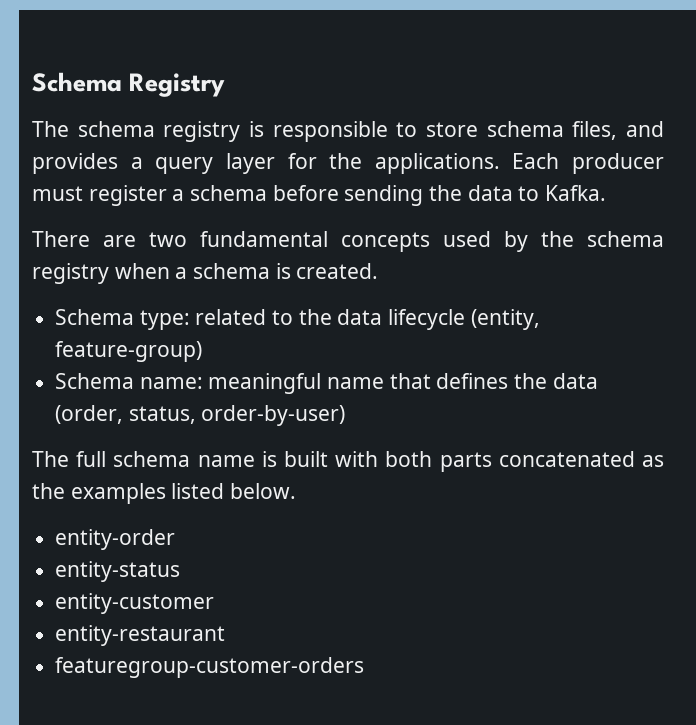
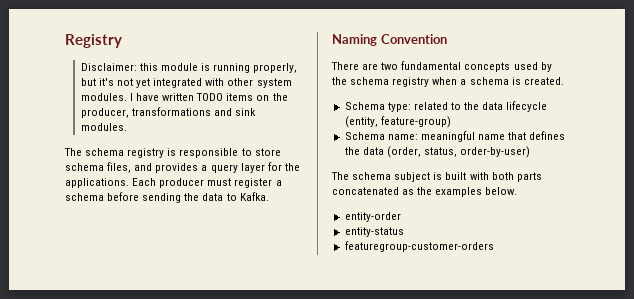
[32,72,122,92] Schema -> (65, 41) none
(226, 85) none -> [80,63,298,73] [80,78,292,88] [80,93,288,101] [80,107,257,118] [80,123,127,131] // Disclaimer: this module is running properly, but it's not yet integrated with other system modules. I have written TODO items on the producer, transformations and sink modules.
(607, 193) none -> [332,34,447,46] // Naming Convention
[76,451,255,467] full schema name -> [352,172,431,182] schema subject
[171,483,225,499] listed -> (483, 192) none
[55,593,215,614] [55,625,226,646] // entity-customer // entity-restaurant -> (404, 232) none

